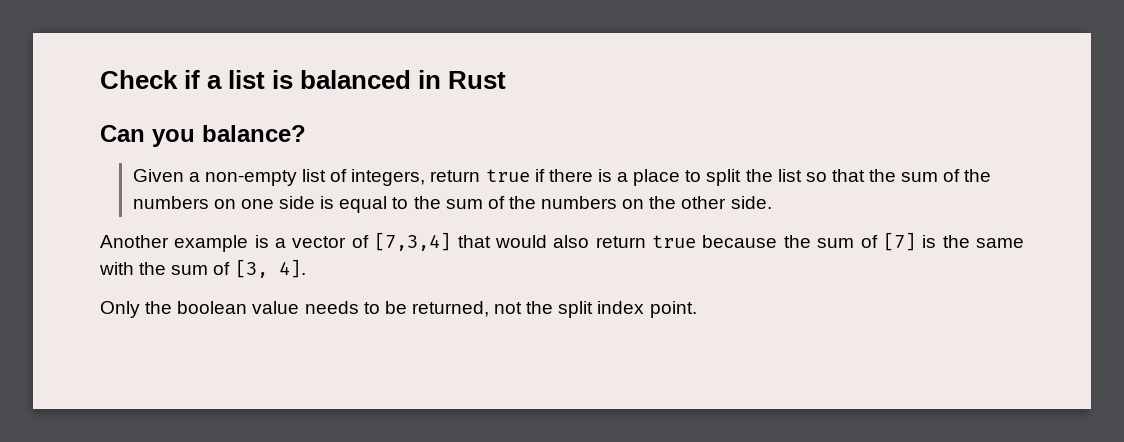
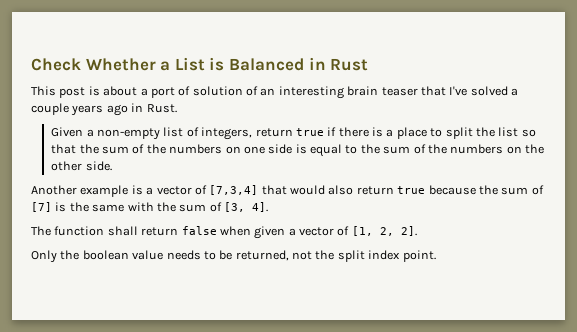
[184,70,507,89] [100,125,306,147] if a list is balanced in Rust // Can you balance? -> [85,57,369,71] [31,86,518,99] [31,103,177,116] Whether a List is Balanced in Rust // This post is about a port of solution of an interesting brain teaser that I've solved a couple years ago in Rust.
(306, 268) none -> [31,226,417,239] // The function shall return false when given a vector of [1, 2, 2].

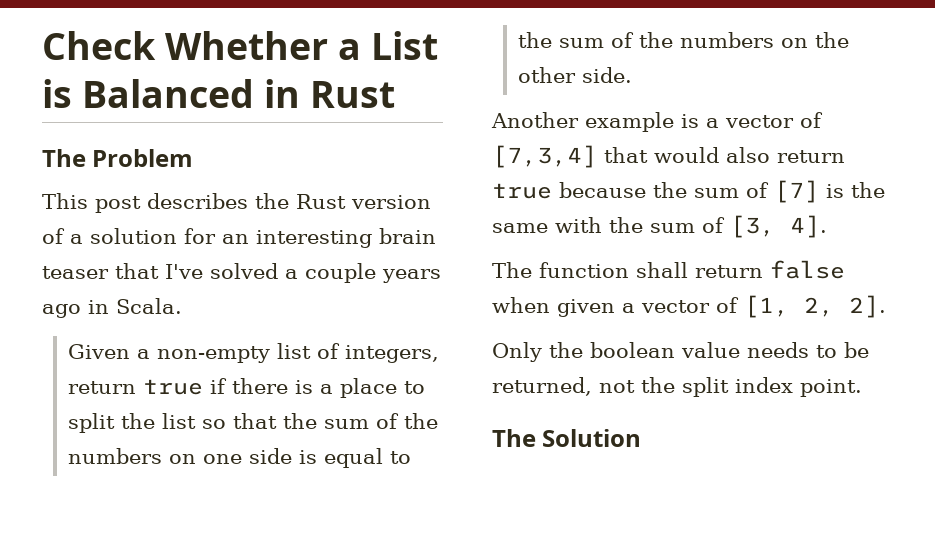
(369, 64) none -> [42,149,194,167] // The Problem
[88,86,258,98] is about a port of solution of -> [147,193,431,209] [42,228,216,244] describes the Rust version of a solution for
[146,104,177,113] Rust. -> [116,298,182,314] Scala.
(436, 256) none -> [492,429,642,447] // The Solution

